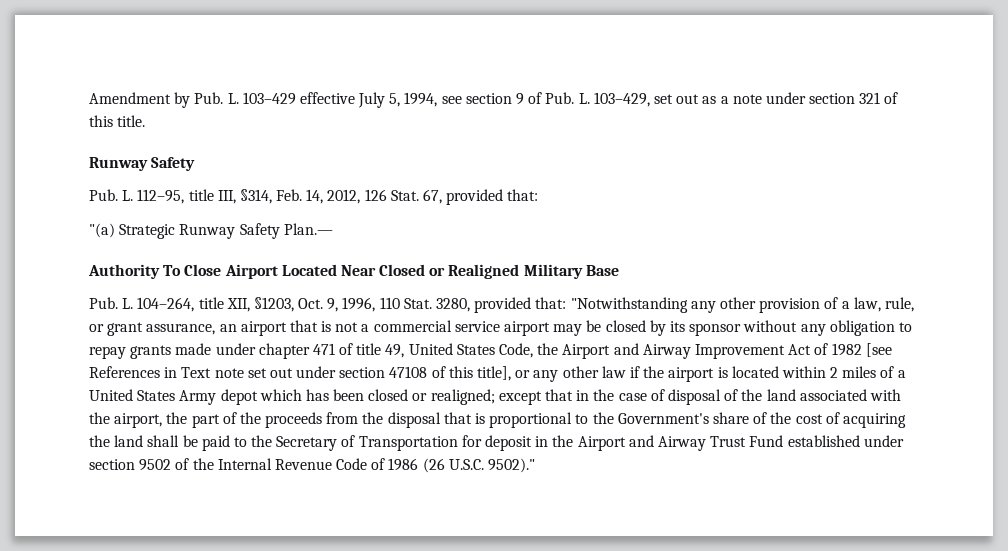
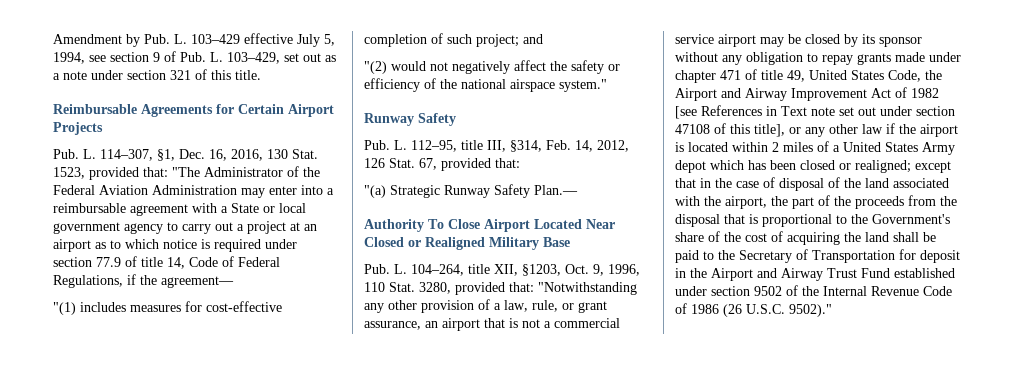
(146, 121) none -> [53,104,334,117] [53,122,103,135] [53,149,318,161] [53,166,320,180] [53,185,334,198] [53,203,306,216] [53,221,317,234] [53,239,297,252] [53,256,280,269] [53,274,234,288] [53,301,282,315] [364,33,543,47] [364,60,620,74] [364,78,607,92] // Reimbursable Agreements for Certain Airport Projects // Pub. L. 114–307, §1, Dec. 16, 2016, 130 Stat. 1523, provided that: "The Administrator of the Federal Aviation Administration may enter into a reimbursable agreement with a State or local government agency to carry out a project at an airport as to which notice is required under section 77.9 of title 14, Code of Federal Regulations, if the agreement— // "(1) includes measures for cost-effective completion of such project; and // "(2) would not negatively affect the safety or efficiency of the national airspace system."

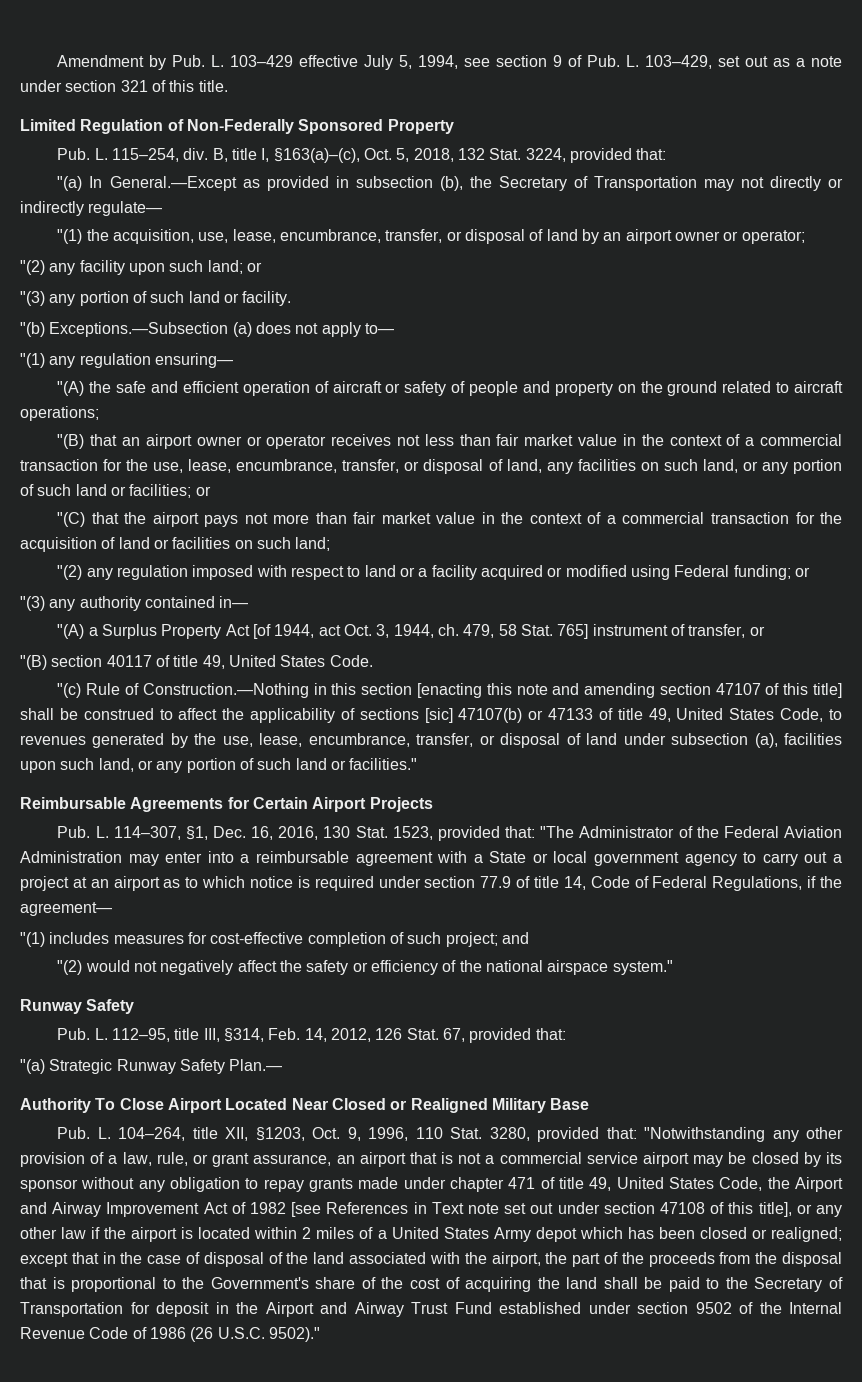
(261, 75) none -> [20,119,454,134] [57,148,667,163] [57,176,843,191] [20,201,163,216] [57,229,805,244] [20,260,262,275] [20,291,292,306] [20,322,394,337] [20,353,233,368] [57,381,843,396] [20,406,99,421] [57,434,842,449] [20,459,842,474] [20,484,211,498] [57,512,843,527] [20,537,331,552] [57,565,810,580] [20,596,249,611] [57,624,765,639] [20,655,373,670] [57,683,842,698] [20,708,843,723] [20,733,843,748] [20,758,418,773] // Limited Regulation of Non-Federally Sponsored Property // Pub. L. 115–254, div. B, title I, §163(a)–(c), Oct. 5, 2018, 132 Stat. 3224, provided that: // "(a) In General.—Except as provided in subsection (b), the Secretary of Transportation may not directly or indirectly regulate— // "(1) the acquisition, use, lease, encumbrance, transfer, or disposal of land by an airport owner or operator; // "(2) any facility upon such land; or // "(3) any portion of such land or facility. // "(b) Exceptions.—Subsection (a) does not apply to— // "(1) any regulation ensuring— // "(A) the safe and efficient operation of aircraft or safety of people and property on the ground related to aircraft operations; // "(B) that an airport owner or operator receives not less than fair market value in the context of a commercial transaction for the use, lease, encumbrance, transfer, or disposal of land, any facilities on such land, or any portion of such land or facilities; or // "(C) that the airport pays not more than fair market value in the context of a commercial transaction for the acquisition of land or facilities on such land; // "(2) any regulation imposed with respect to land or a facility acquired or modified using Federal funding; or // "(3) any authority contained in— // "(A) a Surplus Property Act [of 1944, act Oct. 3, 1944, ch. 479, 58 Stat. 765] instrument of transfer, or // "(B) section 40117 of title 49, United States Code. // "(c) Rule of Construction.—Nothing in this section [enacting this note and amending section 47107 of this title] shall be construed to affect the applicability of sections [sic] 47107(b) or 47133 of title 49, United States Code, to revenues generated by the use, lease, encumbrance, transfer, or disposal of land under subsection (a), facilities upon such land, or any portion of such land or facilities."

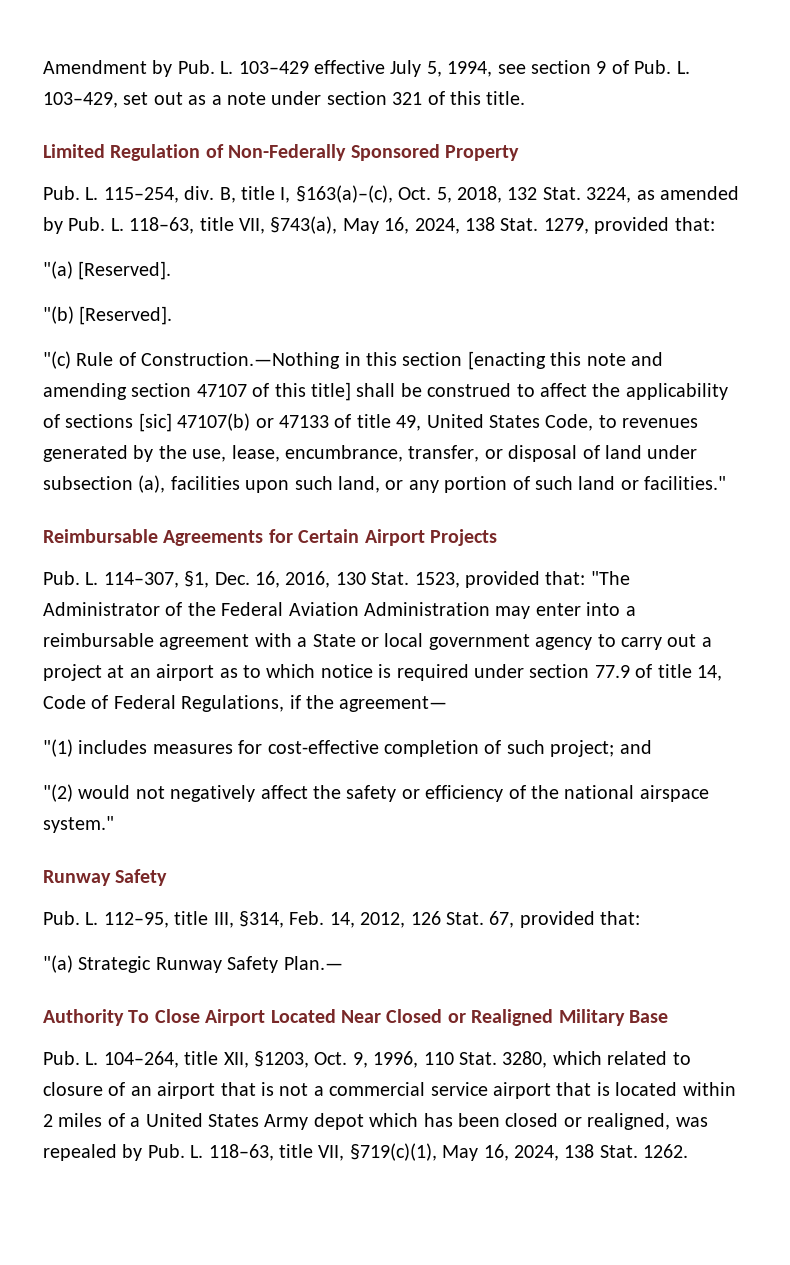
[569,148,667,163] [57,176,843,191] [20,201,163,216] [57,229,805,244] [20,260,262,275] [20,291,292,306] [20,322,394,337] [20,353,233,368] [57,381,843,396] [20,406,99,421] [57,434,842,449] [20,459,842,474] [20,484,211,498] [57,512,843,527] [20,537,331,552] [57,565,810,580] [20,596,249,611] [57,624,765,639] [20,655,373,670] provided that: // "(a) In General.—Except as provided in subsection (b), the Secretary of Transportation may not directly or indirectly regulate— // "(1) the acquisition, use, lease, encumbrance, transfer, or disposal of land by an airport owner or operator; // "(2) any facility upon such land; or // "(3) any portion of such land or facility. // "(b) Exceptions.—Subsection (a) does not apply to— // "(1) any regulation ensuring— // "(A) the safe and efficient operation of aircraft or safety of people and property on the ground related to aircraft operations; // "(B) that an airport owner or operator receives not less than fair market value in the context of a commercial transaction for the use, lease, encumbrance, transfer, or disposal of land, any facilities on such land, or any portion of such land or facilities; or // "(C) that the airport pays not more than fair market value in the context of a commercial transaction for the acquisition of land or facilities on such land; // "(2) any regulation imposed with respect to land or a facility acquired or modified using Federal funding; or // "(3) any authority contained in— // "(A) a Surplus Property Act [of 1944, act Oct. 3, 1944, ch. 479, 58 Stat. 765] instrument of transfer, or // "(B) section 40117 of title 49, United States Code. -> [636,186,739,200] [43,216,715,234] [43,261,172,280] [43,306,173,325] as amended by Pub. L. 118–63, title VII, §743(a), May 16, 2024, 138 Stat. 1279, provided that: // "(a) [Reserved]. // "(b) [Reserved].
[537,1127,843,1142] [20,1152,332,1167] provided that: "Notwithstanding any other provision of a law, rule, or grant assurance, -> [552,1051,691,1065] [43,1082,126,1096] which related to closure of
[693,1152,842,1167] [20,1177,844,1192] [20,1202,843,1217] [20,1227,178,1242] may be closed by its sponsor without any obligation to repay grants made under chapter 471 of title 49, United States Code, the Airport and Airway Improvement Act of 1982 [see References in Text note set out under section 47108 of this title], or any other law if the airport -> [556,1082,592,1096] that
[770,1227,842,1242] [20,1252,843,1267] [20,1277,843,1292] [20,1302,842,1317] [20,1327,320,1342] realigned; except that in the case of disposal of the land associated with the airport, the part of the proceeds from the disposal that is proportional to the Government's share of the cost of acquiring the land shall be paid to the Secretary of Transportation for deposit in the Airport and Airway Trust Fund established under section 9502 of the Internal Revenue Code of 1986 (26 U.S.C. 9502)." -> [587,1113,708,1130] [43,1143,689,1161] realigned, was repealed by Pub. L. 118–63, title VII, §719(c)(1), May 16, 2024, 138 Stat. 1262.

